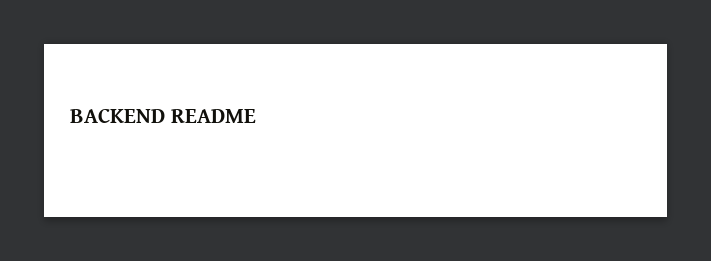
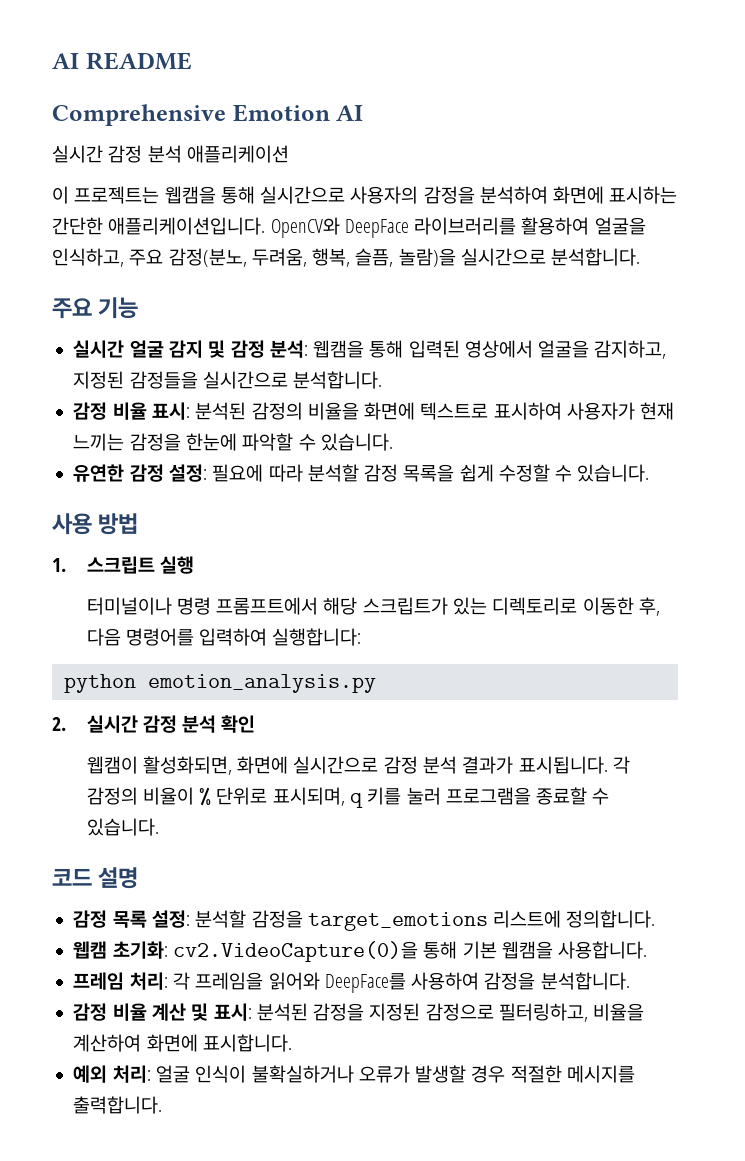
[70,108,165,123] BACKEND -> [52,53,79,69] AI
(256, 116) none -> [52,104,364,126] [52,145,289,163] [52,186,678,204] [52,217,646,238] [52,248,641,267] [52,297,139,319] [73,340,667,359] [73,371,383,389] [73,402,675,420] [73,433,393,451] [73,464,650,482] [52,513,139,535] [52,556,194,574] [86,597,660,616] [86,628,362,646] [63,674,376,693] [52,715,256,733] [86,756,630,775] [86,787,610,808] [86,818,159,836] [52,867,139,889] [73,910,656,931] [73,941,648,962] [73,972,630,993] [73,1003,645,1022] [73,1034,292,1052] [73,1065,635,1083] [73,1096,163,1114] // Comprehensive Emotion AI // 실시간 감정 분석 애플리케이션 // 이 프로젝트는 웹캠을 통해 실시간으로 사용자의 감정을 분석하여 화면에 표시하는 간단한 애플리케이션입니다. OpenCV와 DeepFace 라이브러리를 활용하여 얼굴을 인식하고, 주요 감정(분노, 두려움, 행복, 슬픔, 놀람)을 실시간으로 분석합니다. // 주요 기능 // 실시간 얼굴 감지 및 감정 분석: 웹캠을 통해 입력된 영상에서 얼굴을 감지하고, 지정된 감정들을 실시간으로 분석합니다. // 감정 비율 표시: 분석된 감정의 비율을 화면에 텍스트로 표시하여 사용자가 현재 느끼는 감정을 한눈에 파악할 수 있습니다. // 유연한 감정 설정: 필요에 따라 분석할 감정 목록을 쉽게 수정할 수 있습니다. // 사용 방법 // 1. 스크립트 실행 // 터미널이나 명령 프롬프트에서 해당 스크립트가 있는 디렉토리로 이동한 후, 다음 명령어를 입력하여 실행합니다: // python emotion_analysis.py // 2. 실시간 감정 분석 확인 // 웹캠이 활성화되면, 화면에 실시간으로 감정 분석 결과가 표시됩니다. 각 감정의 비율이 % 단위로 표시되며, q 키를 눌러 프로그램을 종료할 수 있습니다. // 코드 설명 // 감정 목록 설정: 분석할 감정을 target_emotions 리스트에 정의합니다. // 웹캠 초기화: cv2.VideoCapture(0)을 통해 기본 웹캠을 사용합니다. // 프레임 처리: 각 프레임을 읽어와 DeepFace를 사용하여 감정을 분석합니다. // 감정 비율 계산 및 표시: 분석된 감정을 지정된 감정으로 필터링하고, 비율을 계산하여 화면에 표시합니다. // 예외 처리: 얼굴 인식이 불확실하거나 오류가 발생할 경우 적절한 메시지를 출력합니다.

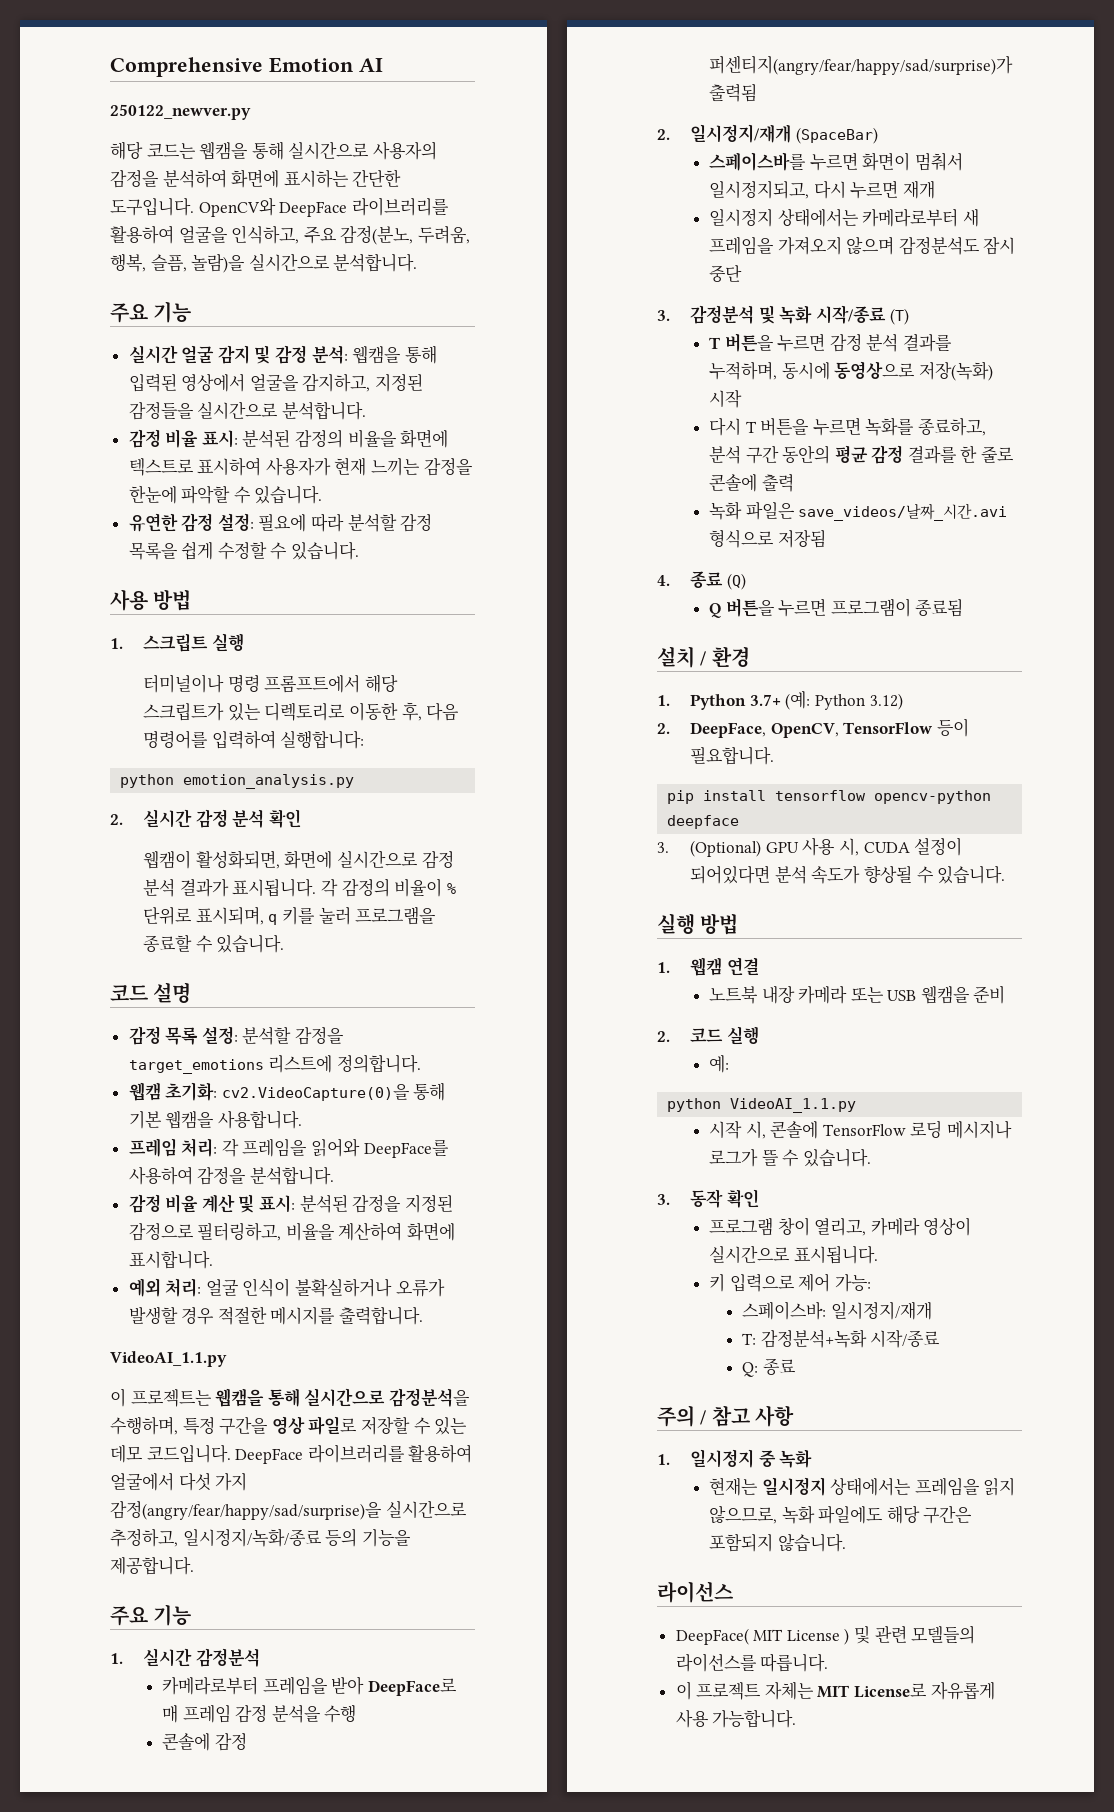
[52,52,192,70] AI README // -> (110, 67) none
[52,145,289,163] [52,186,160,204] 실시간 감정 분석 애플리케이션 // 이 프로젝트는 -> [110,104,251,120] [110,141,196,160] 250122_newver.py // 해당 코드는
[108,217,266,235] 애플리케이션입니다. -> [110,198,194,216] 도구입니다.
(163, 1105) none -> [110,1351,227,1367] [110,1388,470,1407] [110,1416,468,1435] [110,1444,473,1464] [110,1472,248,1491] [110,1500,467,1520] [110,1528,411,1547] [110,1556,194,1575] [110,1604,192,1626] [110,1648,260,1667] [161,1676,457,1696] [161,1704,357,1723] [161,1733,247,1751] [708,55,1013,75] [708,83,757,102] [657,124,878,144] [708,152,963,171] [708,180,935,199] [708,208,979,227] [708,236,1016,255] [708,265,742,282] [657,305,909,325] [708,333,952,352] [708,361,993,381] [708,390,742,408] [708,417,986,436] [708,445,1015,464] [708,473,794,492] [708,501,1008,521] [708,529,826,548] [657,571,746,590] [708,598,964,618] [657,646,750,668] [657,691,903,710] [657,718,969,738] [690,747,775,765] [667,790,992,804] [667,815,740,829] [657,837,963,857] [690,865,1006,884] [657,913,739,935] [657,957,759,976] [708,985,1006,1004] [657,1026,759,1045] [708,1055,729,1073] [667,1098,857,1113] [708,1120,1012,1139] [708,1149,871,1167] [657,1189,759,1208] [708,1217,972,1236] [708,1245,878,1264] [708,1273,871,1292] [742,1301,932,1320] [742,1329,941,1348] [742,1358,796,1377] [657,1405,795,1427] [657,1449,813,1468] [708,1477,1016,1496] [708,1505,973,1524] [708,1533,846,1552] [657,1581,733,1603] [675,1625,976,1645] [675,1653,829,1672] [675,1681,995,1700] [675,1709,797,1728] // VideoAI_1.1.py // 이 프로젝트는 웹캠을 통해 실시간으로 감정분석을 수행하며, 특정 구간을 영상 파일로 저장할 수 있는 데모 코드입니다. DeepFace 라이브러리를 활용하여 얼굴에서 다섯 가지 감정(angry/fear/happy/sad/surprise)을 실시간으로 추정하고, 일시정지/녹화/종료 등의 기능을 제공합니다. // 주요 기능 // 1. 실시간 감정분석 // 카메라로부터 프레임을 받아 DeepFace로 매 프레임 감정 분석을 수행 // 콘솔에 감정 퍼센티지(angry/fear/happy/sad/surprise)가 출력됨 // 2. 일시정지/재개 (SpaceBar) // 스페이스바를 누르면 화면이 멈춰서 일시정지되고, 다시 누르면 재개 // 일시정지 상태에서는 카메라로부터 새 프레임을 가져오지 않으며 감정분석도 잠시 중단 // 3. 감정분석 및 녹화 시작/종료 (T) // T 버튼을 누르면 감정 분석 결과를 누적하며, 동시에 동영상으로 저장(녹화) 시작 // 다시 T 버튼을 누르면 녹화를 종료하고, 분석 구간 동안의 평균 감정 결과를 한 줄로 콘솔에 출력 // 녹화 파일은 save_videos/날짜_시간.avi 형식으로 저장됨 // 4. 종료 (Q) // Q 버튼을 누르면 프로그램이 종료됨 // 설치 / 환경 // 1. Python 3.7+ (예: Python 3.12) // 2. DeepFace, OpenCV, TensorFlow 등이 필요합니다. // pip install tensorflow opencv-python deepface // 3. (Optional) GPU 사용 시, CUDA 설정이 되어있다면 분석 속도가 향상될 수 있습니다. // 실행 방법 // 1. 웹캠 연결 // 노트북 내장 카메라 또는 USB 웹캠을 준비 // 2. 코드 실행 // 예: // python VideoAI_1.1.py // 시작 시, 콘솔에 TensorFlow 로딩 메시지나 로그가 뜰 수 있습니다. // 3. 동작 확인 // 프로그램 창이 열리고, 카메라 영상이 실시간으로 표시됩니다. // 키 입력으로 제어 가능: // 스페이스바: 일시정지/재개 // T: 감정분석+녹화 시작/종료 // Q: 종료 // 주의 / 참고 사항 // 1. 일시정지 중 녹화 // 현재는 일시정지 상태에서는 프레임을 읽지 않으므로, 녹화 파일에도 해당 구간은 포함되지 않습니다. // 라이선스 // DeepFace( MIT License ) 및 관련 모델들의 라이선스를 따릅니다. // 이 프로젝트 자체는 MIT License로 자유롭게 사용 가능합니다.

